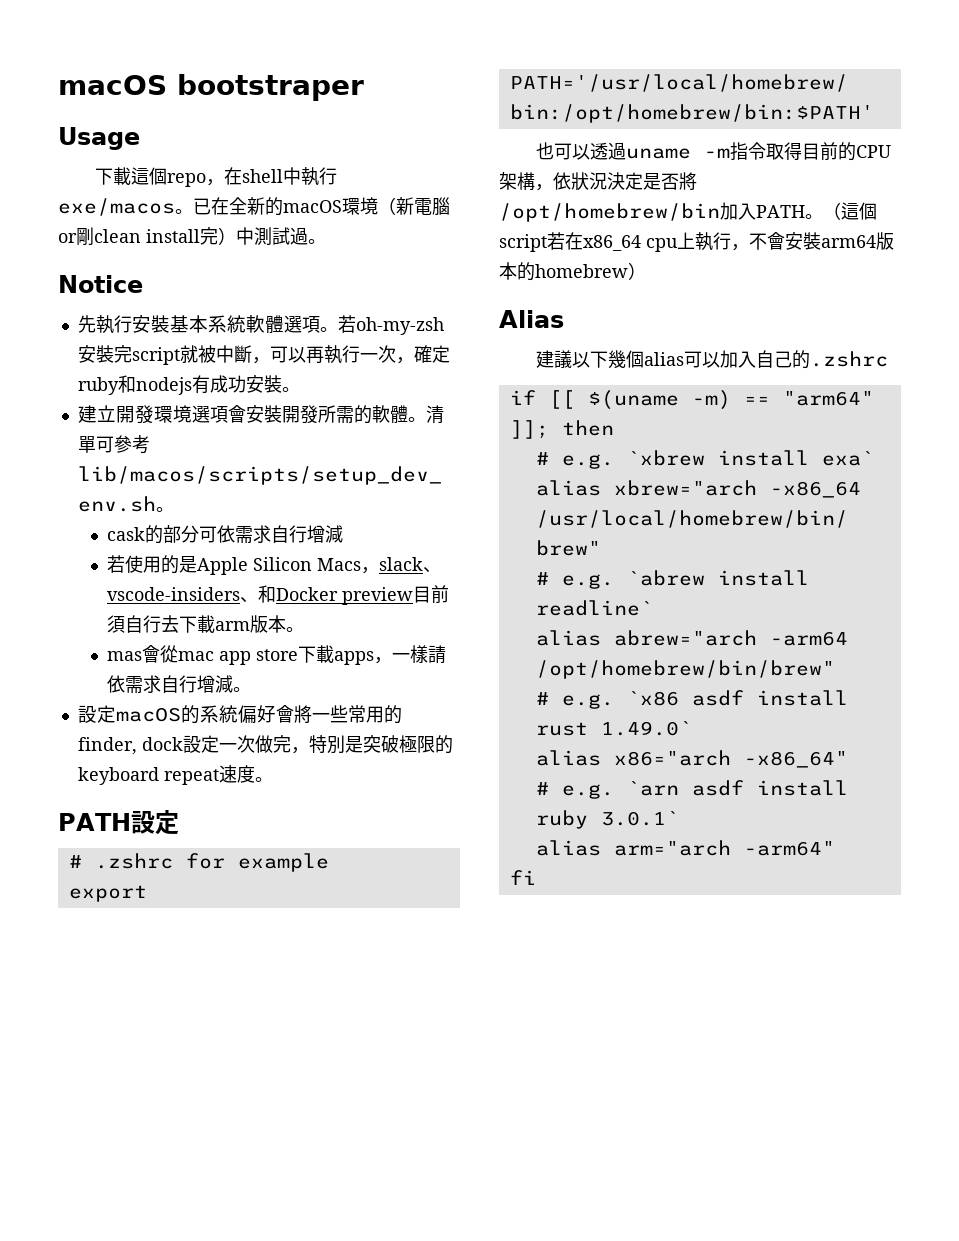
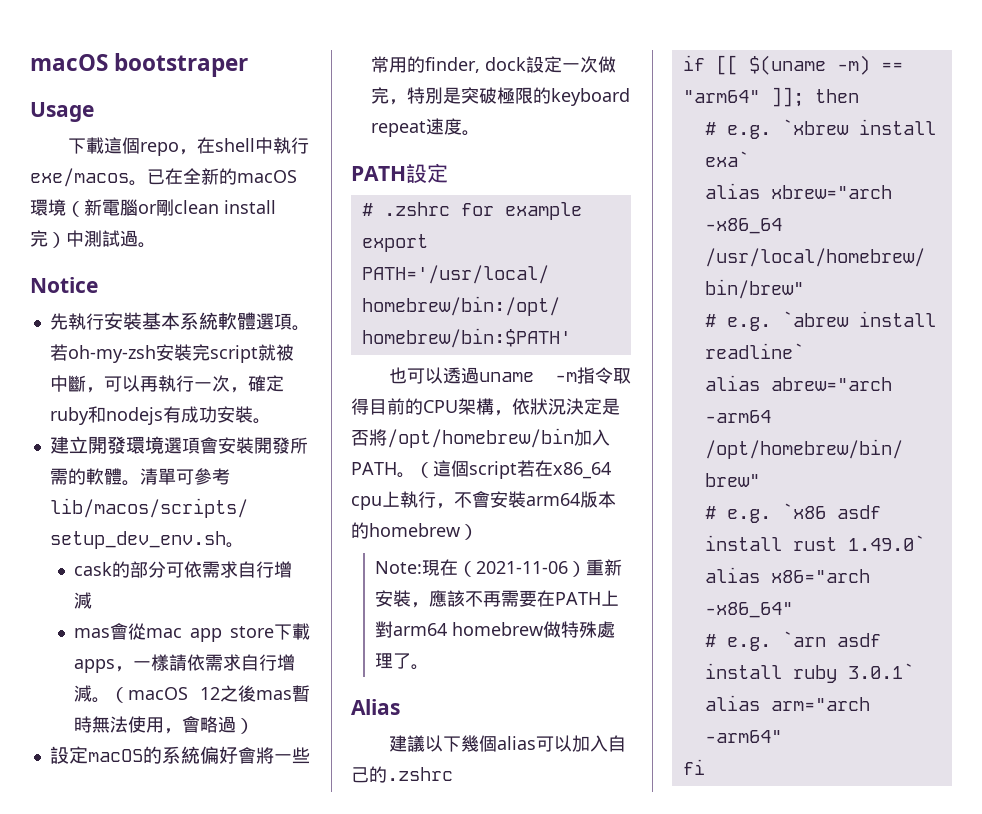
[107,555,442,575] [107,585,450,605] [107,615,305,633] // 若使用的是Apple Silicon Macs，slack、vscode-insiders、和Docker preview目前須自行去下載arm版本。 -> (93, 600) none
(252, 689) none -> [110,685,310,703] [74,716,255,734] （macOS 12之後mas暫時無法使用，會略過）
(646, 271) none -> [375,559,623,577] [375,590,620,608] [375,621,616,638] [375,653,430,670] // Note:現在（2021-11-06）重新安裝，應該不再需要在PATH上對arm64 homebrew做特殊處理了。

